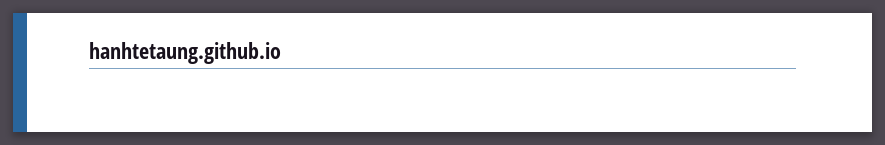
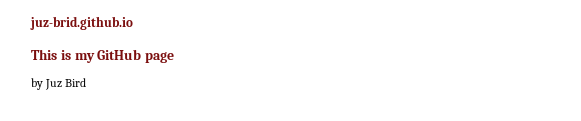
[89,42,281,64] hanhtetaung.github.io -> [30,16,133,30] [31,49,175,63] [31,78,87,90] juz-brid.github.io // This is my GitHub page // by Juz Bird

